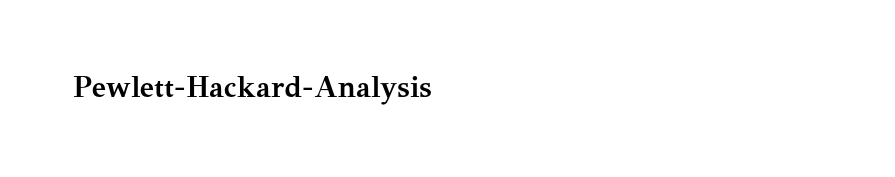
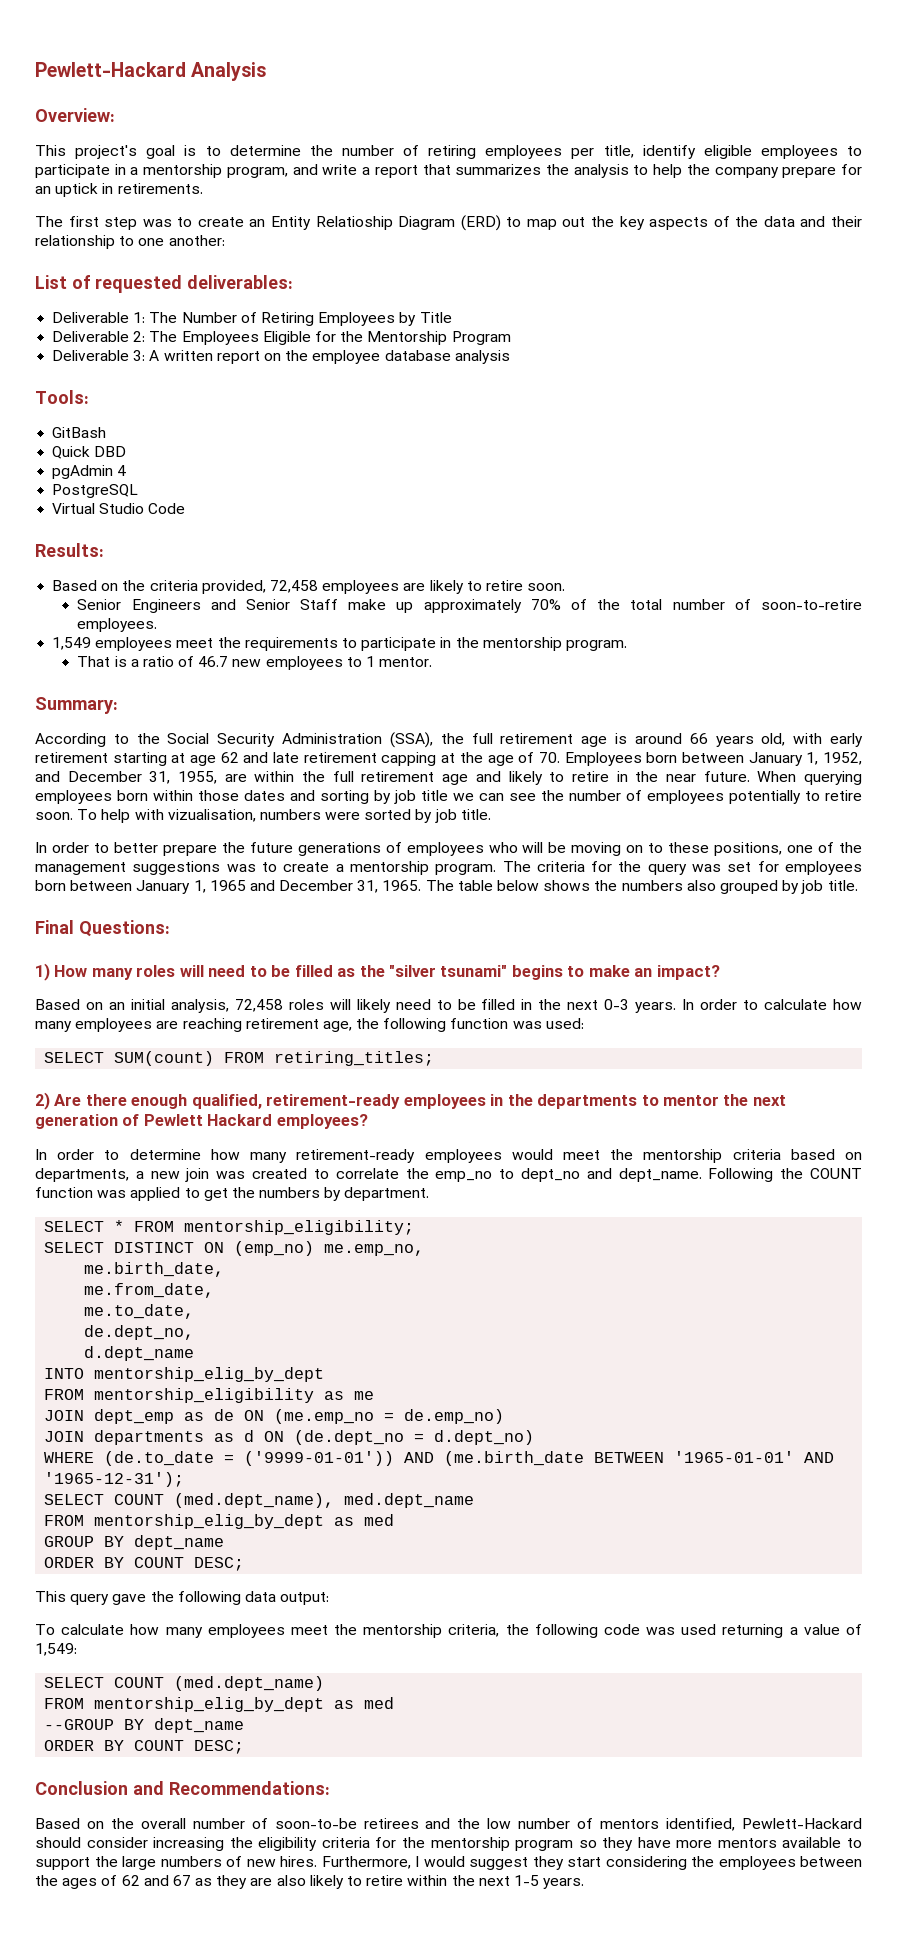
[73,76,432,105] Pewlett-Hackard-Analysis -> [35,62,267,81] [35,108,115,122] [35,145,862,159] [35,164,862,178] [35,183,203,197] [35,215,862,231] [35,235,225,249] [35,275,293,293] [52,312,452,326] [52,331,511,345] [52,350,510,364] [35,390,89,404] [52,427,107,438] [52,446,127,459] [52,465,127,479] [52,484,139,498] [52,503,186,514] [35,543,104,557] [52,580,566,594] [77,599,863,613] [77,618,158,632] [52,637,627,651] [77,656,433,670] [35,697,118,714] [35,732,864,748] [35,752,863,766] [35,771,863,785] [35,790,862,804] [35,809,491,823] [35,842,863,856] [35,861,862,875] [35,880,858,894] [35,920,170,937] [35,963,720,981] [35,999,863,1013] [35,1018,584,1032] [44,1051,435,1066] [35,1092,786,1110] [35,1114,368,1129] [35,1149,862,1163] [35,1168,862,1182] [35,1187,430,1201] [44,1220,415,1235] [44,1241,425,1256] [84,1262,225,1277] [84,1283,215,1298] [84,1304,195,1319] [84,1325,195,1340] [84,1346,195,1361] [44,1367,325,1382] [44,1388,375,1403] [44,1409,505,1424] [44,1430,535,1445] [44,1451,835,1466] [44,1472,185,1487] [44,1493,475,1508] [44,1514,395,1529] [44,1535,225,1550] [44,1557,245,1571] [35,1591,330,1605] [35,1624,862,1638] [35,1643,77,1656] [44,1676,325,1691] [44,1697,395,1712] [44,1718,245,1733] [44,1740,245,1754] [35,1781,330,1795] [35,1818,862,1831] [35,1837,862,1851] [35,1856,862,1870] [35,1875,585,1889] Pewlett-Hackard Analysis // Overview: // This project's goal is to determine the number of retiring employees per title, identify eligible employees to participate in a mentorship program, and write a report that summarizes the analysis to help the company prepare for an uptick in retirements. // The first step was to create an Entity Relatioship Diagram (ERD) to map out the key aspects of the data and their relationship to one another: // List of requested deliverables: // Deliverable 1: The Number of Retiring Employees by Title // Deliverable 2: The Employees Eligible for the Mentorship Program // Deliverable 3: A written report on the employee database analysis // Tools: // GitBash // Quick DBD // pgAdmin 4 // PostgreSQL // Virtual Studio Code // Results: // Based on the criteria provided, 72,458 employees are likely to retire soon. // Senior Engineers and Senior Staff make up approximately 70% of the total number of soon-to-retire employees. // 1,549 employees meet the requirements to participate in the mentorship program. // That is a ratio of 46.7 new employees to 1 mentor. // Summary: // According to the Social Security Administration (SSA), the full retirement age is around 66 years old, with early retirement starting at age 62 and late retirement capping at the age of 70. Employees born between January 1, 1952, and December 31, 1955, are within the full retirement age and likely to retire in the near future. When querying employees born within those dates and sorting by job title we can see the number of employees potentially to retire soon. To help with vizualisation, numbers were sorted by job title. // In order to better prepare the future generations of employees who will be moving on to these positions, one of the management suggestions was to create a mentorship program. The criteria for the query was set for employees born between January 1, 1965 and December 31, 1965. The table below shows the numbers also grouped by job title. // Final Questions: // 1) How many roles will need to be filled as the "silver tsunami" begins to make an impact? // Based on an initial analysis, 72,458 roles will likely need to be filled in the next 0-3 years. In order to calculate how many employees are reaching retirement age, the following function was used: // SELECT SUM(count) FROM retiring_titles; // 2) Are there enough qualified, retirement-ready employees in the departments to mentor the next generation of Pewlett Hackard employees? // In order to determine how many retirement-ready employees would meet the mentorship criteria based on departments, a new join was created to correlate the emp_no to dept_no and dept_name. Following the COUNT function was applied to get the numbers by department. // SELECT * FROM mentorship_eligibility; // SELECT DISTINCT ON (emp_no) me.emp_no, // me.birth_date, // me.from_date, // me.to_date, // de.dept_no, // d.dept_name // INTO mentorship_elig_by_dept // FROM mentorship_eligibility as me // JOIN dept_emp as de ON (me.emp_no = de.emp_no) // JOIN departments as d ON (de.dept_no = d.dept_no) // WHERE (de.to_date = ('9999-01-01')) AND (me.birth_date BETWEEN '1965-01-01' AND '1965-12-31'); // SELECT COUNT (med.dept_name), med.dept_name // FROM mentorship_elig_by_dept as med // GROUP BY dept_name // ORDER BY COUNT DESC; // This query gave the following data output: // To calculate how many employees meet the mentorship criteria, the following code was used returning a value of 1,549: // SELECT COUNT (med.dept_name) // FROM mentorship_elig_by_dept as med // --GROUP BY dept_name // ORDER BY COUNT DESC; // Conclusion and Recommendations: // Based on the overall number of soon-to-be retirees and the low number of mentors identified, Pewlett-Hackard should consider increasing the eligibility criteria for the mentorship program so they have more mentors available to support the large numbers of new hires. Furthermore, I would suggest they start considering the employees between the ages of 62 and 67 as they are also likely to retire within the next 1-5 years.

